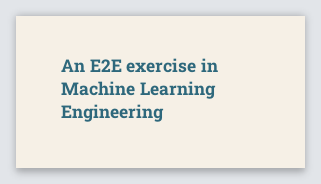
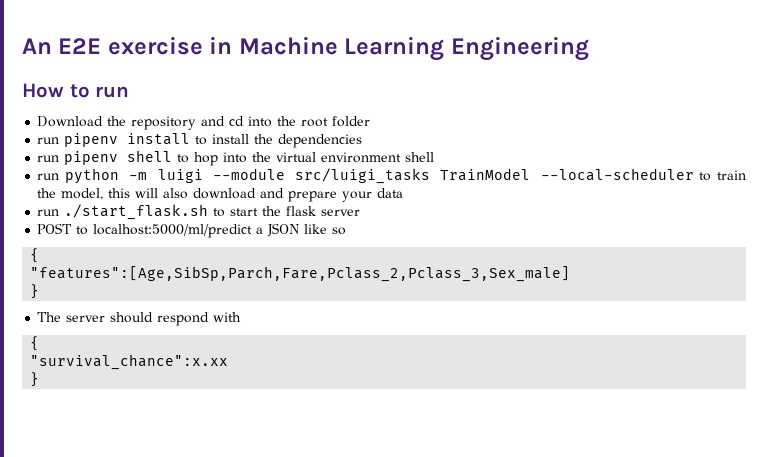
(164, 113) none -> [22,83,130,98] [37,116,371,130] [37,133,363,148] [37,150,435,166] [37,168,746,184] [37,188,404,202] [37,204,361,220] [37,223,347,238] [30,248,40,263] [30,266,571,282] [30,284,40,299] [37,312,242,326] [30,336,40,351] [30,354,229,370] [30,372,40,387] // How to run // Download the repository and cd into the root folder // run pipenv install to install the dependencies // run pipenv shell to hop into the virtual environment shell // run python -m luigi --module src/luigi_tasks TrainModel --local-scheduler to train the model, this will also download and prepare your data // run ./start_flask.sh to start the flask server // POST to localhost:5000/ml/predict a JSON like so // { // "features":[Age,SibSp,Parch,Fare,Pclass_2,Pclass_3,Sex_male] // } // The server should respond with // { // "survival_chance":x.xx // }

